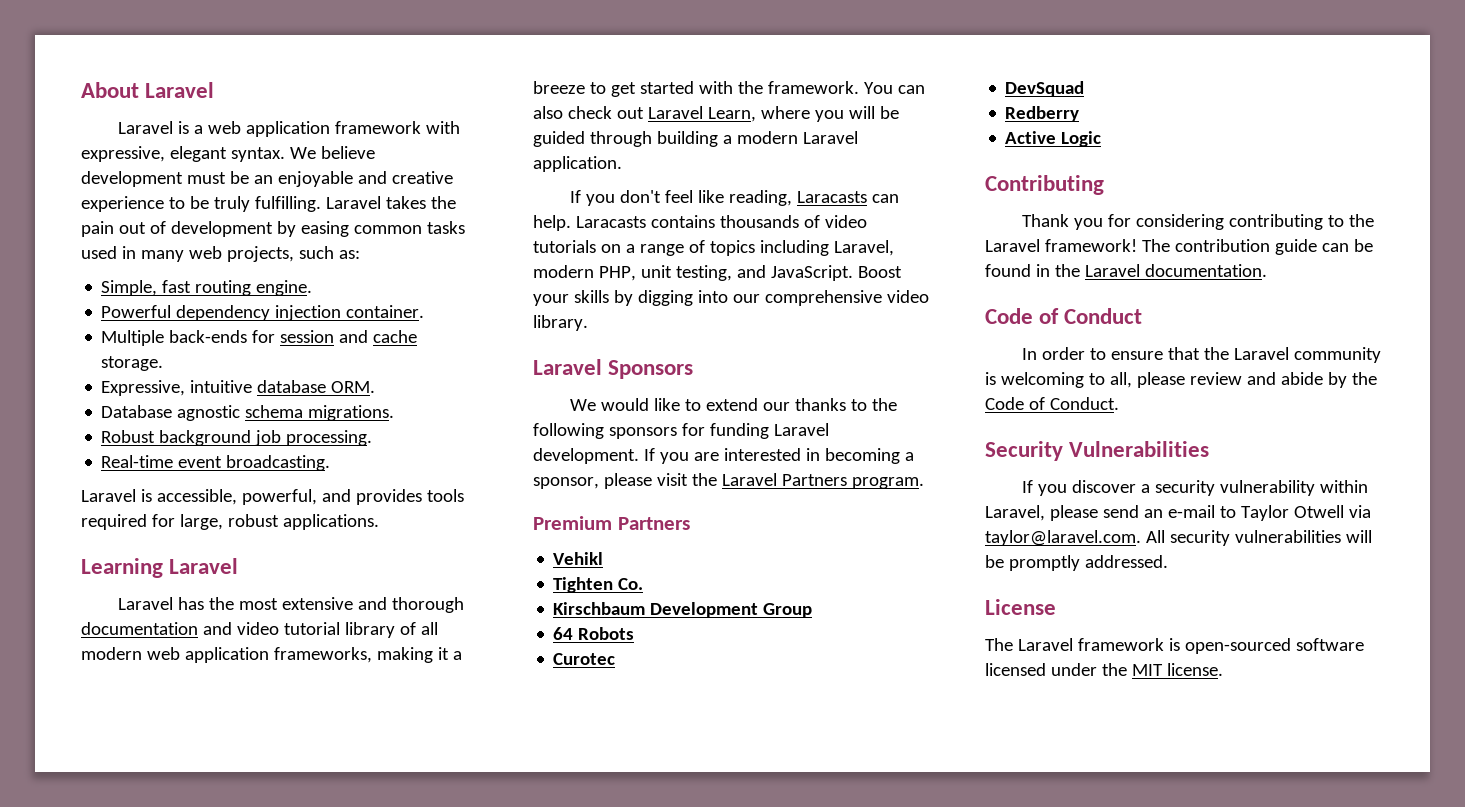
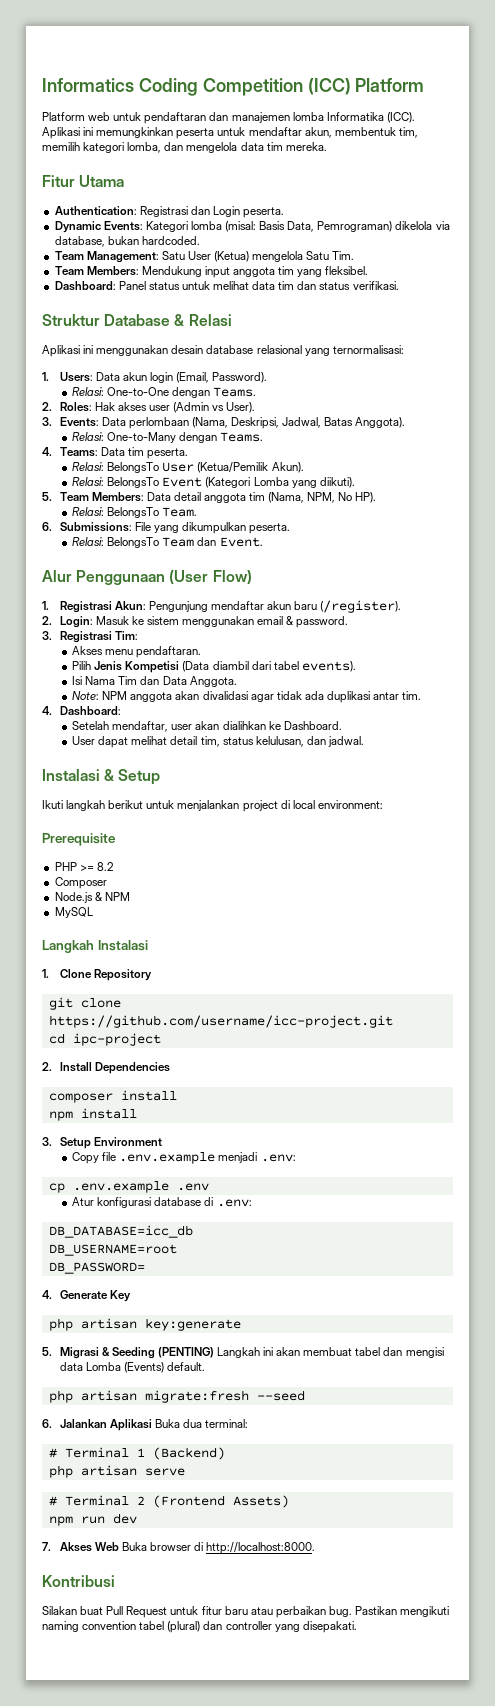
[81,82,215,98] [117,121,460,137] [81,146,375,162] [81,171,453,187] [81,196,456,212] [81,221,465,237] [81,246,360,262] [101,280,313,296] [101,305,425,321] [101,330,418,346] [101,356,164,371] [101,380,376,396] [101,405,395,421] [101,430,373,446] [101,455,331,471] [81,489,464,505] [81,514,379,530] [81,558,239,578] [117,597,464,613] [81,622,438,638] [81,647,462,663] [533,81,925,97] [533,106,899,122] [533,131,858,147] [533,156,622,172] [569,190,899,206] [533,215,867,231] [533,240,894,256] [533,265,902,281] [533,290,929,306] [533,315,588,331] [533,359,694,379] [569,398,897,411] [533,423,829,439] [533,448,914,464] [533,473,924,489] [533,516,690,530] [553,552,604,565] [553,577,644,593] [553,602,813,618] [553,627,635,640] [553,653,616,665] [1005,81,1085,97] [1005,106,1080,122] [1005,131,1102,147] [985,175,1104,195] [1021,214,1374,230] [985,239,1373,255] [985,264,1267,277] [985,308,1143,324] [1021,347,1381,363] [985,372,1377,388] [985,397,1119,410] [985,441,1210,461] [1021,480,1368,496] [985,505,1371,521] [985,530,1372,546] [985,555,1168,571] [985,599,1056,615] [985,638,1364,654] [985,663,1223,676] About Laravel // Laravel is a web application framework with expressive, elegant syntax. We believe development must be an enjoyable and creative experience to be truly fulfilling. Laravel takes the pain out of development by easing common tasks used in many web projects, such as: // Simple, fast routing engine. // Powerful dependency injection container. // Multiple back-ends for session and cache storage. // Expressive, intuitive database ORM. // Database agnostic schema migrations. // Robust background job processing. // Real-time event broadcasting. // Laravel is accessible, powerful, and provides tools required for large, robust applications. // Learning Laravel // Laravel has the most extensive and thorough documentation and video tutorial library of all modern web application frameworks, making it a breeze to get started with the framework. You can also check out Laravel Learn, where you will be guided through building a modern Laravel application. // If you don't feel like reading, Laracasts can help. Laracasts contains thousands of video tutorials on a range of topics including Laravel, modern PHP, unit testing, and JavaScript. Boost your skills by digging into our comprehensive video library. // Laravel Sponsors // We would like to extend our thanks to the following sponsors for funding Laravel development. If you are interested in becoming a sponsor, please visit the Laravel Partners program. // Premium Partners // Vehikl // Tighten Co. // Kirschbaum Development Group // 64 Robots // Curotec // DevSquad // Redberry // Active Logic // Contributing // Thank you for considering contributing to the Laravel framework! The contribution guide can be found in the Laravel documentation. // Code of Conduct // In order to ensure that the Laravel community is welcoming to all, please review and abide by the Code of Conduct. // Security Vulnerabilities // If you discover a security vulnerability within Laravel, please send an e-mail to Taylor Otwell via taylor@laravel.com. All security vulnerabilities will be promptly addressed. // License // The Laravel framework is open-sourced software licensed under the MIT license. -> [42,78,425,96] [42,112,415,124] [42,127,418,139] [42,142,327,153] [42,175,125,187] [54,206,285,218] [54,221,450,233] [54,236,200,247] [54,251,355,263] [54,266,369,278] [54,281,399,291] [42,314,232,326] [42,345,404,357] [42,372,268,383] [72,387,257,398] [42,402,256,413] [42,417,406,429] [72,432,264,443] [42,447,188,459] [72,462,304,473] [72,477,355,488] [42,492,377,503] [72,507,198,518] [42,522,290,534] [72,537,263,548] [42,570,252,585] [42,600,402,613] [42,616,349,628] [42,631,138,643] [72,646,202,658] [72,661,356,673] [72,676,237,687] [72,691,422,703] [42,706,121,716] [72,721,342,732] [72,736,365,748] [42,769,161,785] [42,800,383,812] [42,833,116,846] [54,862,113,871] [54,877,107,889] [54,892,130,903] [54,907,93,918] [42,940,148,953] [42,969,152,981] [48,997,121,1010] [48,1015,393,1028] [48,1033,161,1046] [42,1062,170,1074] [48,1090,177,1103] [48,1108,137,1121] [42,1137,162,1149] [72,1152,296,1164] [48,1181,209,1193] [72,1197,252,1208] [48,1225,193,1238] [48,1244,177,1256] [48,1262,145,1274] [42,1290,131,1302] [48,1318,241,1331] [42,1347,444,1359] [59,1362,205,1373] [48,1390,305,1403] [42,1419,248,1431] [48,1447,225,1460] [48,1465,185,1478] [48,1495,289,1508] [48,1513,137,1526] [42,1542,316,1554] [42,1575,115,1587] [42,1606,450,1618] [42,1621,357,1633] Informatics Coding Competition (ICC) Platform // Platform web untuk pendaftaran dan manajemen lomba Informatika (ICC). Aplikasi ini memungkinkan peserta untuk mendaftar akun, membentuk tim, memilih kategori lomba, dan mengelola data tim mereka. // Fitur Utama // Authentication: Registrasi dan Login peserta. // Dynamic Events: Kategori lomba (misal: Basis Data, Pemrograman) dikelola via database, bukan hardcoded. // Team Management: Satu User (Ketua) mengelola Satu Tim. // Team Members: Mendukung input anggota tim yang fleksibel. // Dashboard: Panel status untuk melihat data tim dan status verifikasi. // Struktur Database & Relasi // Aplikasi ini menggunakan desain database relasional yang ternormalisasi: // 1. Users: Data akun login (Email, Password). // Relasi: One-to-One dengan Teams. // 2. Roles: Hak akses user (Admin vs User). // 3. Events: Data perlombaan (Nama, Deskripsi, Jadwal, Batas Anggota). // Relasi: One-to-Many dengan Teams. // 4. Teams: Data tim peserta. // Relasi: BelongsTo User (Ketua/Pemilik Akun). // Relasi: BelongsTo Event (Kategori Lomba yang diikuti). // 5. Team Members: Data detail anggota tim (Nama, NPM, No HP). // Relasi: BelongsTo Team. // 6. Submissions: File yang dikumpulkan peserta. // Relasi: BelongsTo Team dan Event. // Alur Penggunaan (User Flow) // 1. Registrasi Akun: Pengunjung mendaftar akun baru (/register). // 2. Login: Masuk ke sistem menggunakan email & password. // 3. Registrasi Tim: // Akses menu pendaftaran. // Pilih Jenis Kompetisi (Data diambil dari tabel events). // Isi Nama Tim dan Data Anggota. // Note: NPM anggota akan divalidasi agar tidak ada duplikasi antar tim. // 4. Dashboard: // Setelah mendaftar, user akan dialihkan ke Dashboard. // User dapat melihat detail tim, status kelulusan, dan jadwal. // Instalasi & Setup // Ikuti langkah berikut untuk menjalankan project di local environment: // Prerequisite // PHP >= 8.2 // Composer // Node.js & NPM // MySQL // Langkah Instalasi // 1. Clone Repository // git clone https://github.com/username/icc-project.git // cd ipc-project // 2. Install Dependencies // composer install // npm install // 3. Setup Environment // Copy file .env.example menjadi .env: // cp .env.example .env // Atur konfigurasi database di .env: // DB_DATABASE=icc_db // DB_USERNAME=root // DB_PASSWORD= // 4. Generate Key // php artisan key:generate // 5. Migrasi & Seeding (PENTING) Langkah ini akan membuat tabel dan mengisi data Lomba (Events) default. // php artisan migrate:fresh --seed // 6. Jalankan Aplikasi Buka dua terminal: // # Terminal 1 (Backend) // php artisan serve // # Terminal 2 (Frontend Assets) // npm run dev // 7. Akses Web Buka browser di http://localhost:8000. // Kontribusi // Silakan buat Pull Request untuk fitur baru atau perbaikan bug. Pastikan mengikuti naming convention tabel (plural) dan controller yang disepakati.

